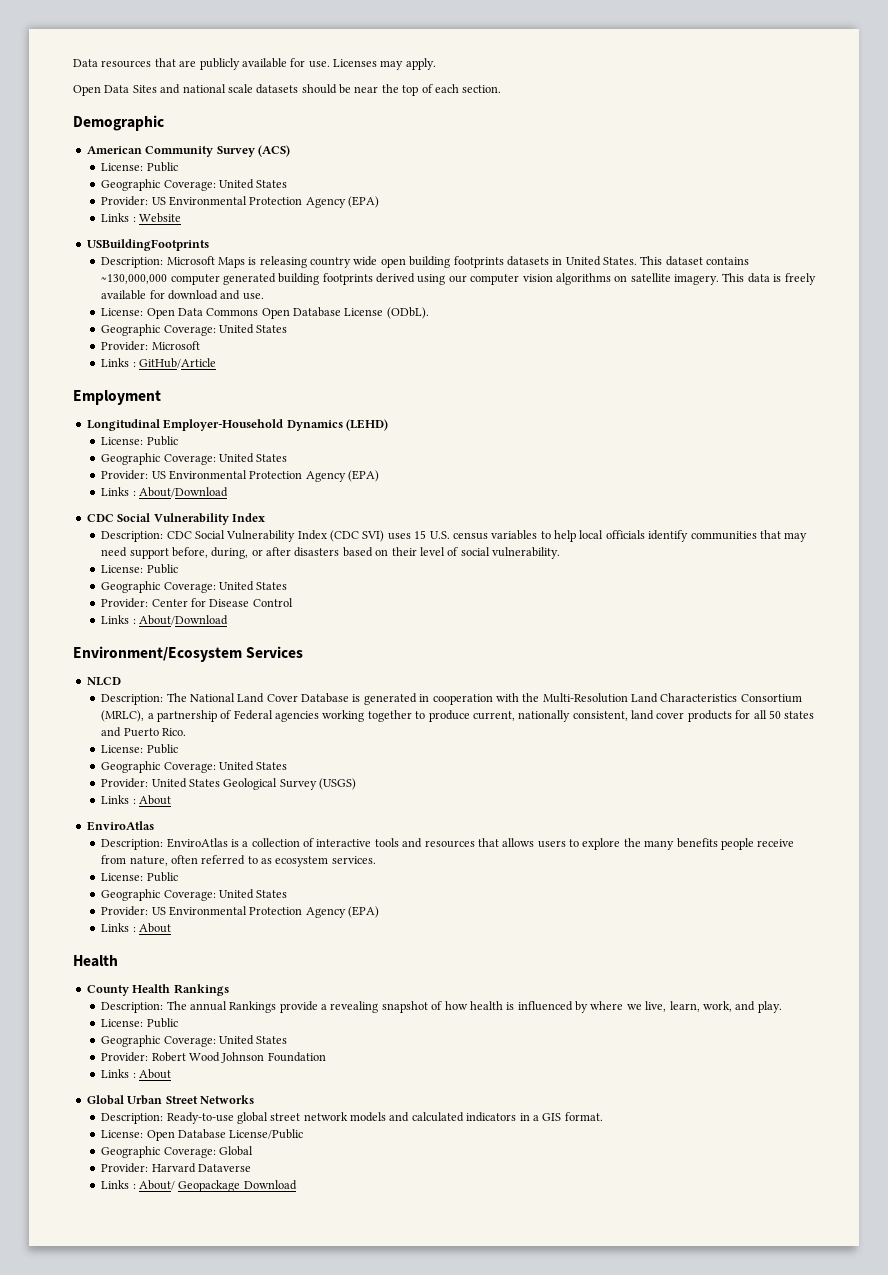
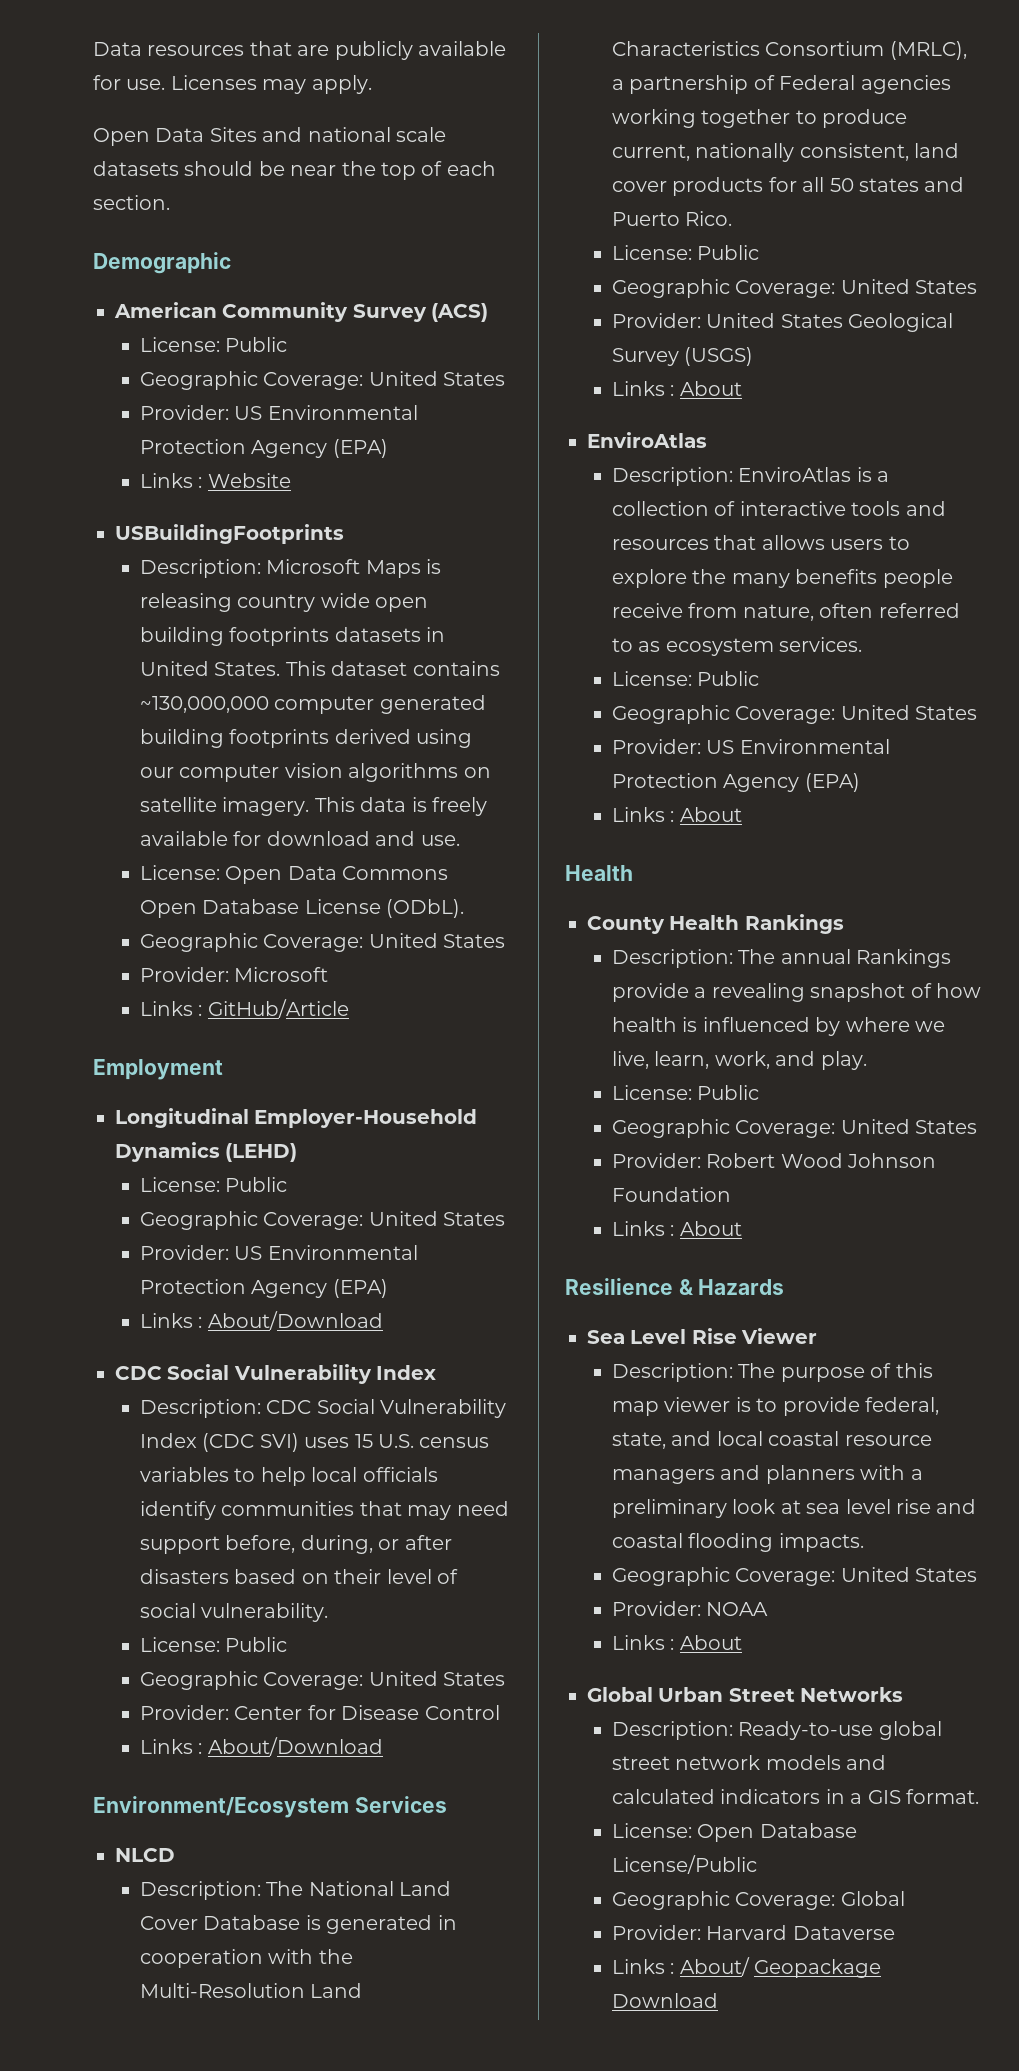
(171, 1074) none -> [565,1278,785,1295] [587,1328,818,1344] [611,1363,933,1382] [611,1397,939,1416] [611,1431,932,1449] [611,1465,923,1484] [611,1499,977,1518] [611,1533,864,1552] [611,1567,978,1586] [611,1601,769,1616] [611,1635,742,1650] // Resilience & Hazards // Sea Level Rise Viewer // Description: The purpose of this map viewer is to provide federal, state, and local coastal resource managers and planners with a preliminary look at sea level rise and coastal flooding impacts. // Geographic Coverage: United States // Provider: NOAA // Links : About

